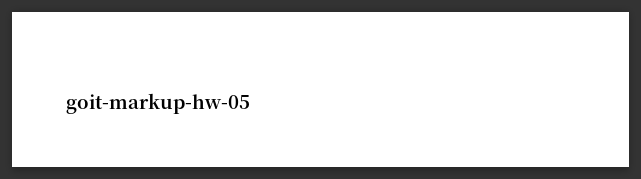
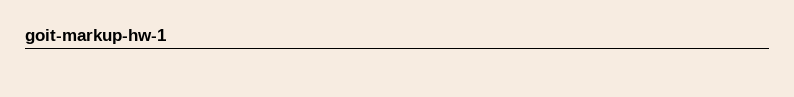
[66,93,250,114] goit-markup-hw-05 -> [25,29,166,44] goit-markup-hw-1

